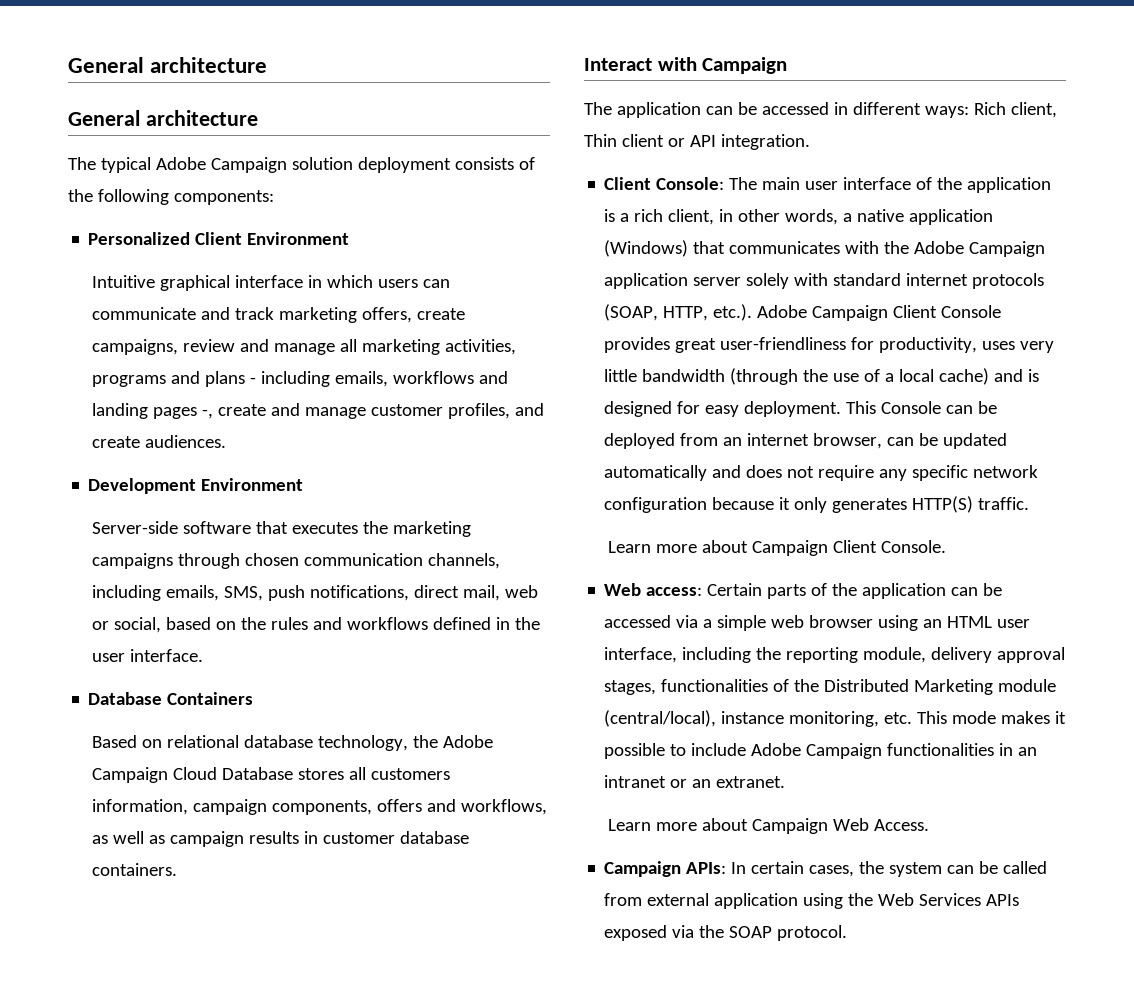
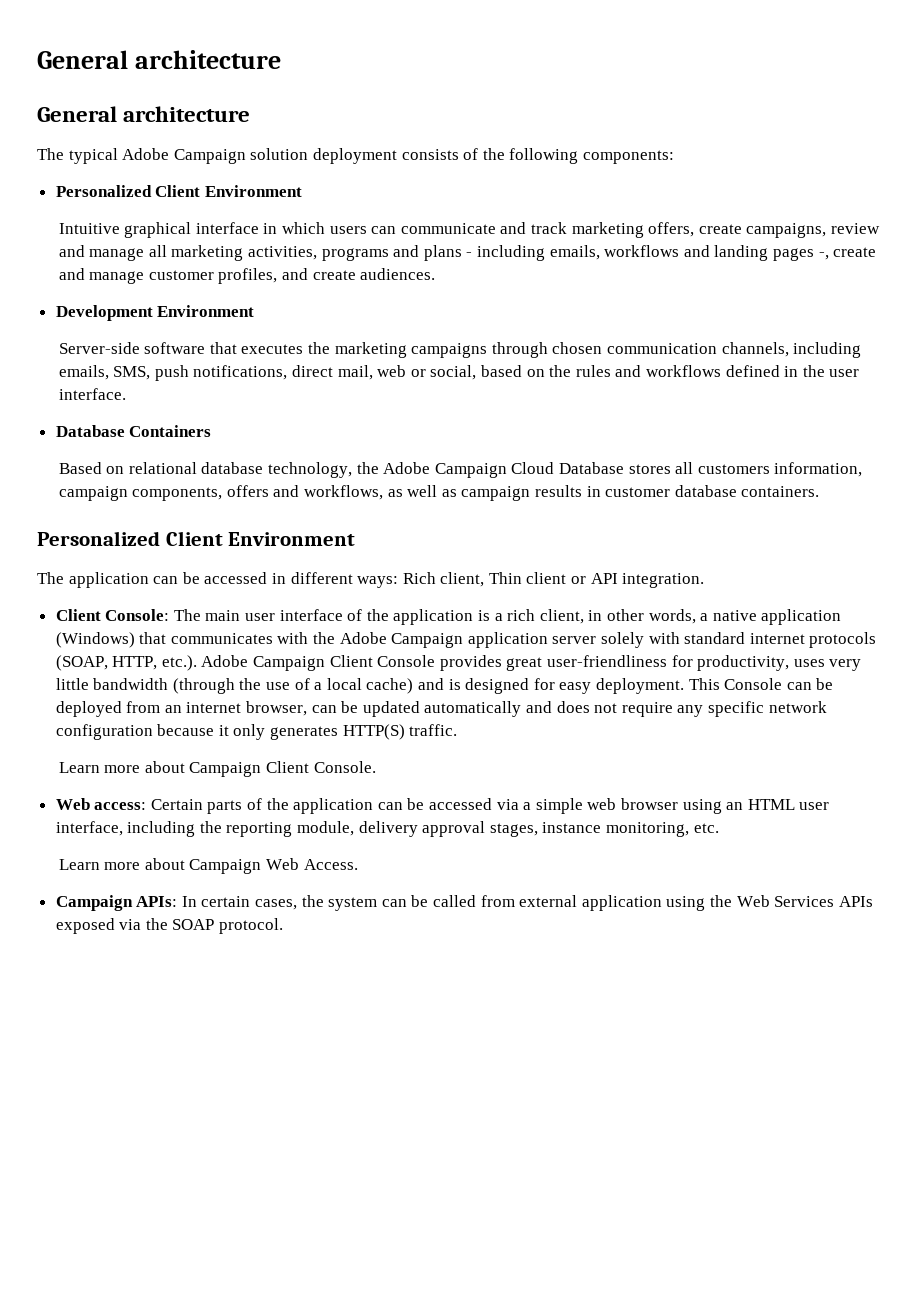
[584,57,788,74] Interact with Campaign -> [37,531,356,546] Personalized Client Environment
[661,679,1057,695] [604,710,1067,727] [604,743,1038,759] [604,775,786,788] functionalities of the Distributed Marketing module (central/local), instance monitoring, etc. This mode makes it possible to include Adobe Campaign functionalities in an intranet or an extranet. -> [542,822,719,837] instance monitoring, etc.

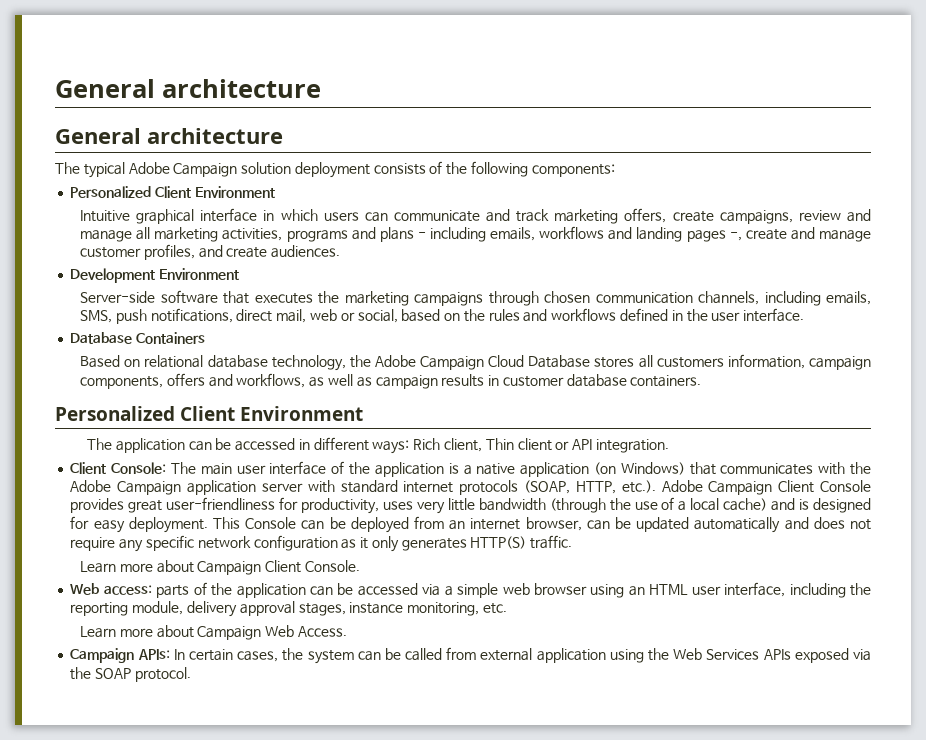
[507,609,842,625] [55,632,135,648] rich client, in other words, a native application (Windows) -> [476,462,685,477] native application (on Windows)
[601,632,645,648] solely -> (303, 487) none
[157,724,215,736] because -> [341,539,357,549] as
[150,799,203,810] Certain -> (152, 590) none

